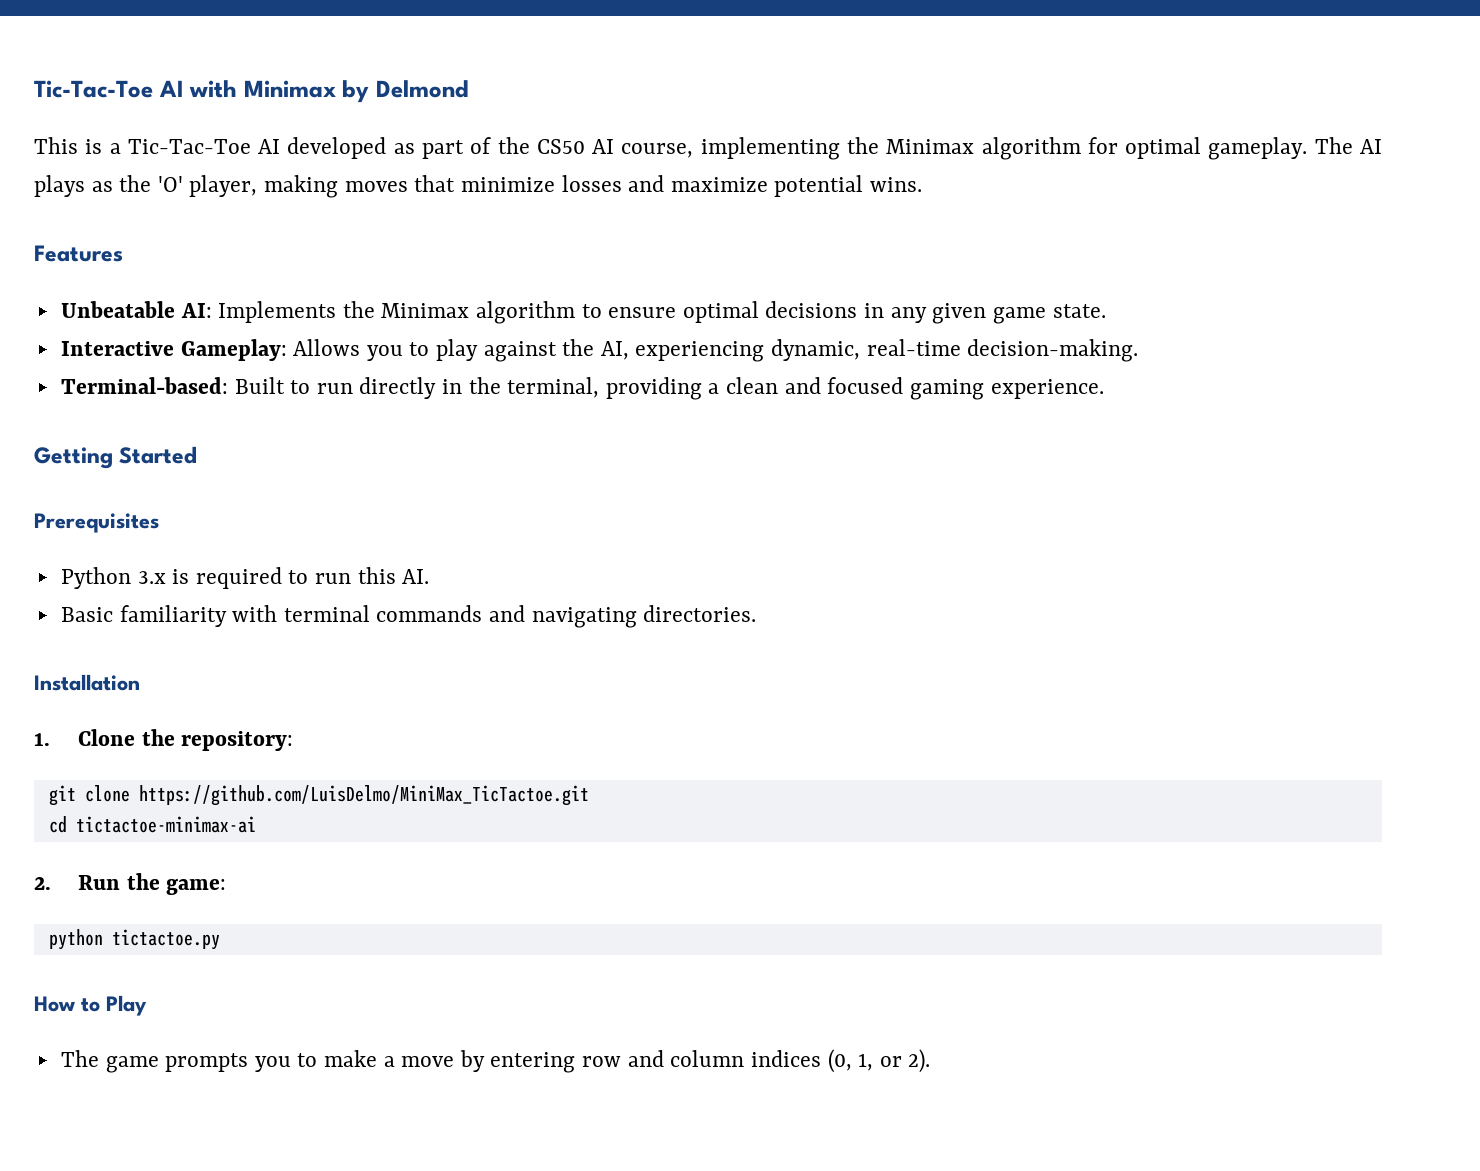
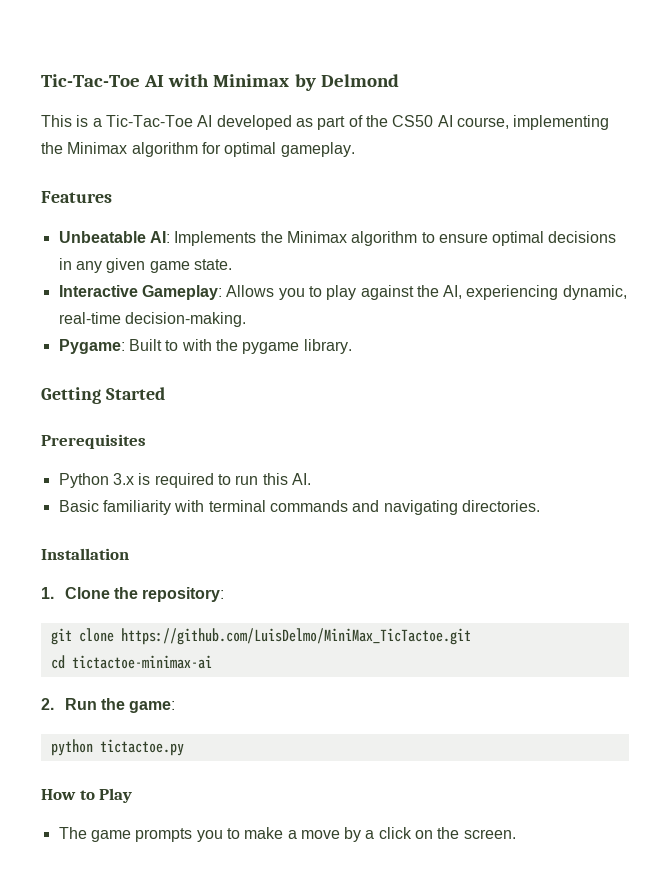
[1314,137,1382,154] [34,175,922,198] The AI plays as the 'O' player, making moves that minimize losses and maximize potential wins. -> (355, 149) none
[60,377,228,394] Terminal-based: -> [58,339,125,354] Pygame:
[316,377,1104,400] run directly in the terminal, providing a clean and focused gaming experience. -> [181,339,352,354] with the pygame library.
[490,1049,931,1073] entering row and column indices (0, 1, or 2). -> [365,827,516,839] a click on the screen.

